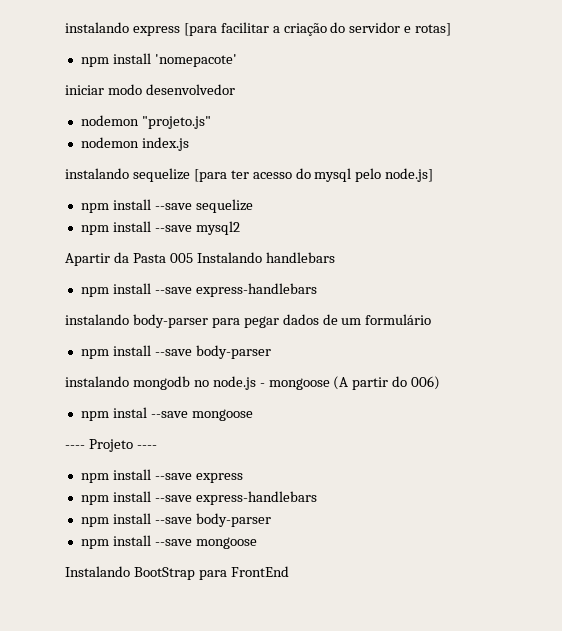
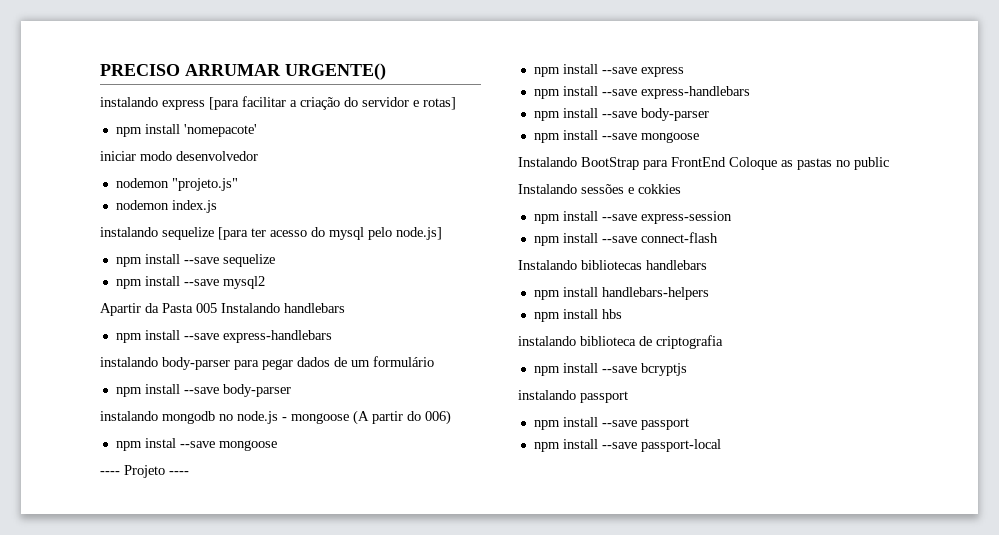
(65, 27) none -> [100,63,386,80] PRECISO ARRUMAR URGENTE() //
(289, 571) none -> [729,157,889,170] [518,184,681,194] [533,211,732,224] [533,232,718,246] [518,260,707,270] [533,287,709,300] [533,309,622,322] [518,335,723,349] [533,363,687,376] [518,390,628,403] [533,417,689,430] [533,439,721,452] Coloque as pastas no public // Instalando sessões e cokkies // npm install --save express-session // npm install --save connect-flash // Instalando bibliotecas handlebars // npm install handlebars-helpers // npm install hbs // instalando biblioteca de criptografia // npm install --save bcryptjs // instalando passport // npm install --save passport // npm install --save passport-local

